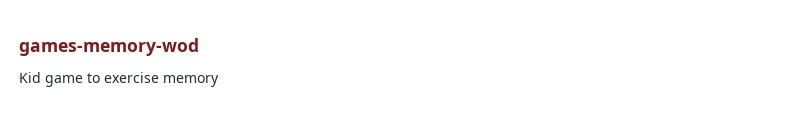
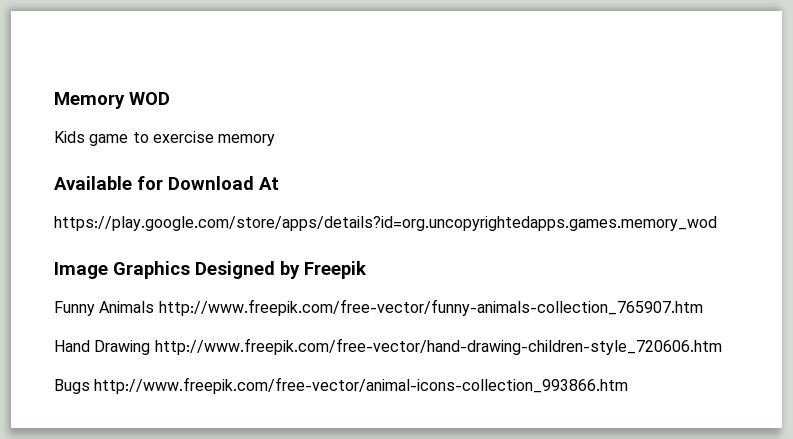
[19,38,199,56] [19,72,41,83] games-memory-wod // Kid -> [54,92,170,109] [54,131,85,143] Memory WOD // Kids
(219, 81) none -> [54,176,279,190] [54,216,717,231] [54,261,367,279] [54,299,703,316] [54,338,722,355] [54,377,629,394] // Available for Download At // https://play.google.com/store/apps/details?id=org.uncopyrightedapps.games.memory_wod // Image Graphics Designed by Freepik // Funny Animals http://www.freepik.com/free-vector/funny-animals-collection_765907.htm // Hand Drawing http://www.freepik.com/free-vector/hand-drawing-children-style_720606.htm // Bugs http://www.freepik.com/free-vector/animal-icons-collection_993866.htm

